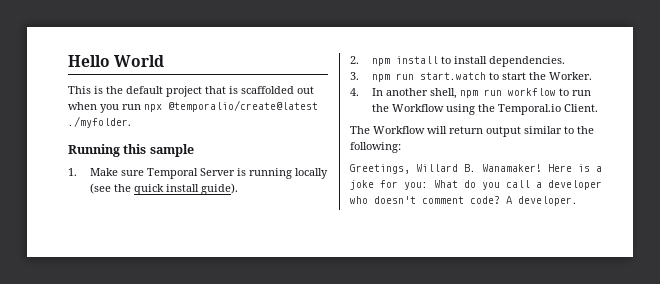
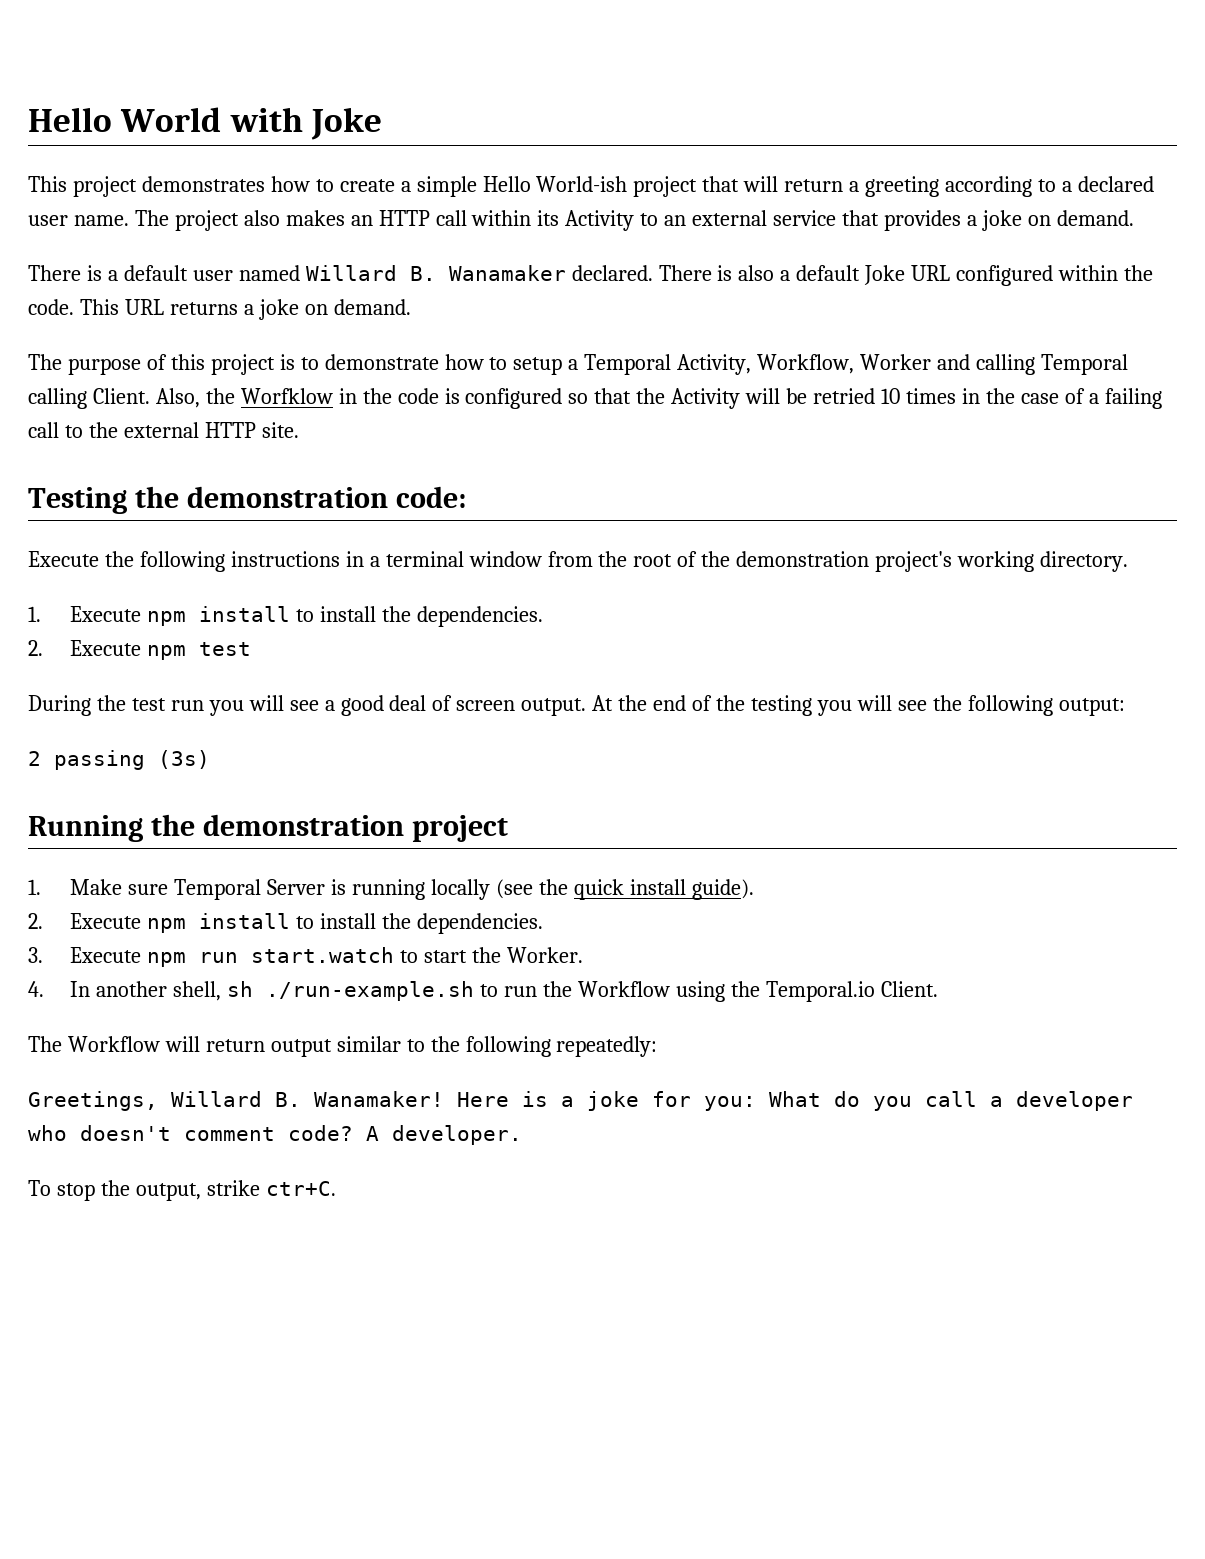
[68,86,314,97] [68,100,318,113] [68,116,131,128] [68,144,194,157] // This is the default project that is scaffolded out when you run npx @temporalio/create@latest ./myfolder. // Running this sample -> [229,107,382,140] [28,176,1154,197] [28,210,1134,231] [28,265,1153,286] [28,299,411,320] [28,354,1128,375] [28,388,1162,409] [28,422,299,438] [28,486,466,514] [28,551,1129,572] [28,606,543,627] [28,640,252,660] [28,695,1125,716] [28,750,210,770] [28,814,508,842] with Joke // This project demonstrates how to create a simple Hello World-ish project that will return a greeting according to a declared user name. The project also makes an HTTP call within its Activity to an external service that provides a joke on demand. // There is a default user named Willard B. Wanamaker declared. There is also a default Joke URL configured within the code. This URL returns a joke on demand. // The purpose of this project is to demonstrate how to setup a Temporal Activity, Workflow, Worker and calling Temporal calling Client. Also, the Worfklow in the code is configured so that the Activity will be retried 10 times in the case of a failing call to the external HTTP site. // Testing the demonstration code: // Execute the following instructions in a terminal window from the root of the demonstration project's working directory. // 1. Execute npm install to install the dependencies. // 2. Execute npm test // During the test run you will see a good deal of screen output. At the end of the testing you will see the following output: // 2 passing (3s) // Running the demonstration project
[371,56,487,66] npm install to install -> [70,913,411,933] Execute npm install to install the
(359, 76) none -> [70,947,142,963] Execute
[459,88,556,98] npm run workflow -> [227,981,475,1001] sh ./run-example.sh
[350,142,401,153] following: -> [465,1036,658,1057] following repeatedly:
(578, 201) none -> [28,1180,336,1201] // To stop the output, strike ctr+C.

